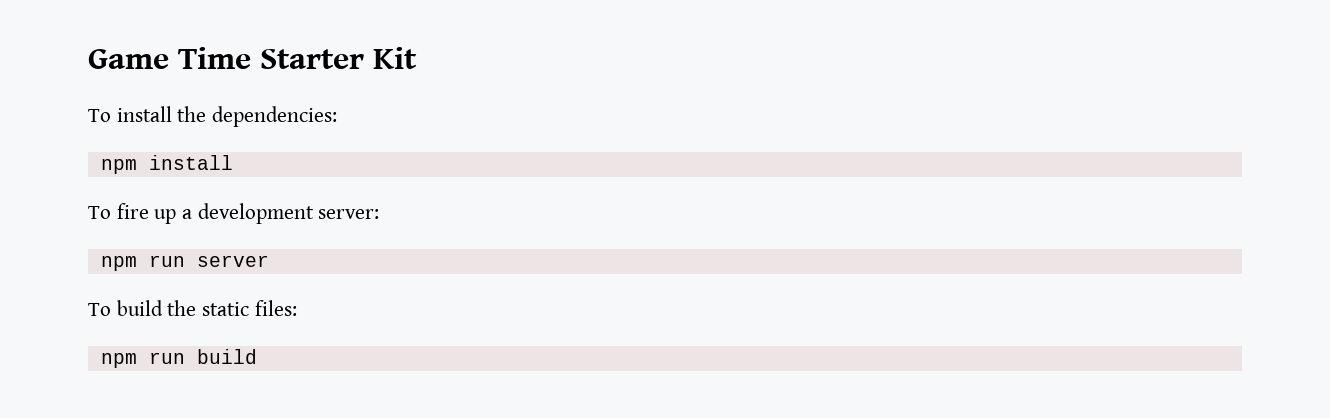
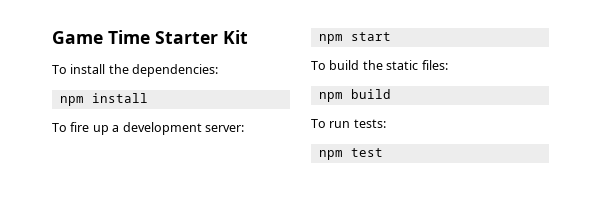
[148,255,269,267] run server -> [350,32,391,41] start
[148,349,257,364] run build -> [350,89,391,99] [311,119,386,128] [318,148,383,160] build // To run tests: // npm test

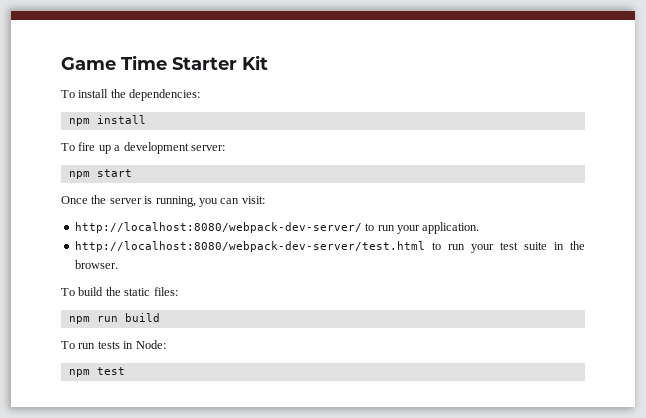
(391, 36) none -> [61,195,265,207] [74,222,480,234] [74,241,585,253] [74,260,118,269] // Once the server is running, you can visit: // http://localhost:8080/webpack-dev-server/ to run your application. // http://localhost:8080/webpack-dev-server/test.html to run your test suite in the browser.
(343, 97) none -> [96,316,118,322] run
[353,119,386,128] tests: -> [97,340,166,349] tests in Node:

